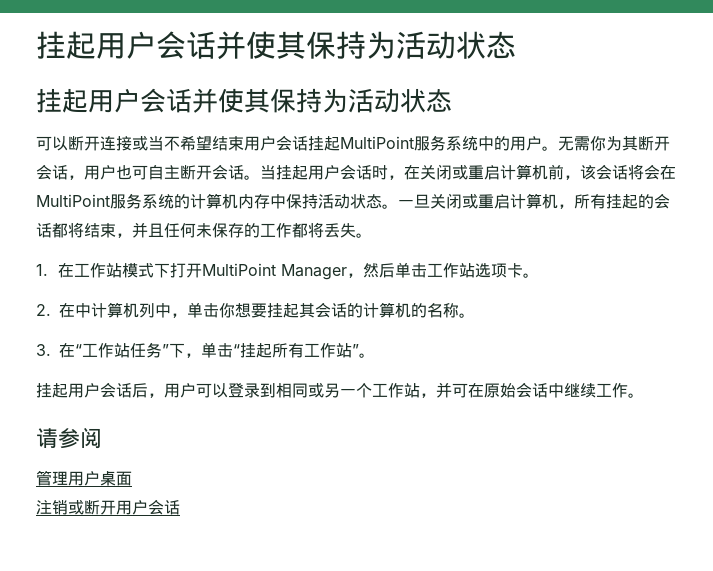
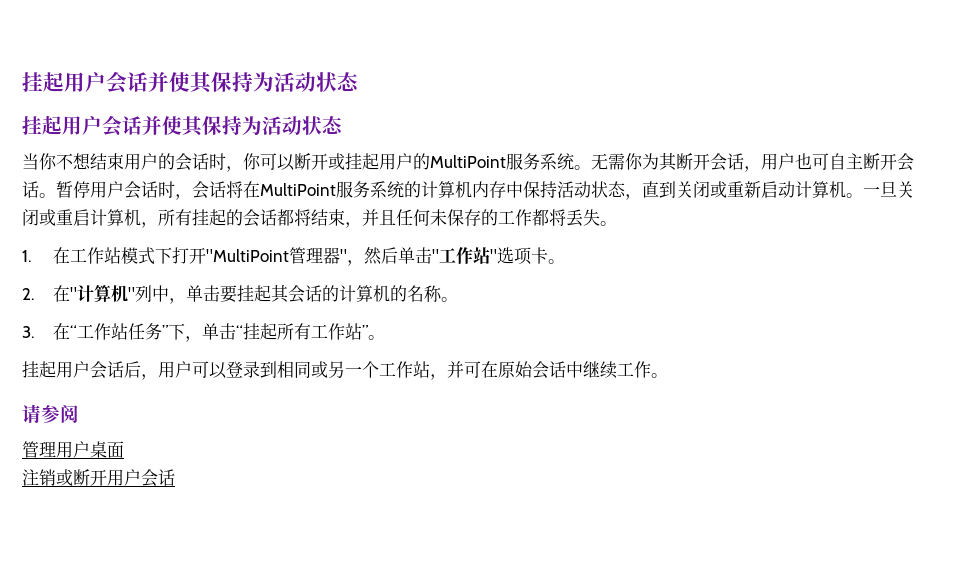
[36,135,542,151] 可以断开连接或当不希望结束用户会话挂起MultiPoint服务系统中的用户 -> [22,153,574,172] 当你不想结束用户的会话时，你可以断开或挂起用户的MultiPoint服务系统
[260,165,308,180] 当挂起 -> [56,181,90,198] 暂停
[404,164,660,180] 在关闭或重启计算机前，该会话将会 -> [192,181,243,199] 会话将
(382, 201) none -> [625,181,846,200] ，直到关闭或重新启动计算机
[201,262,475,280] MultiPoint Manager，然后单击工作站 -> [206,247,498,266] "MultiPoint管理器"，然后单击"工作站"
[75,302,139,318] 中计算机 -> [70,284,136,302] "计算机"
[219,303,251,318] 你想 -> (221, 293) none

